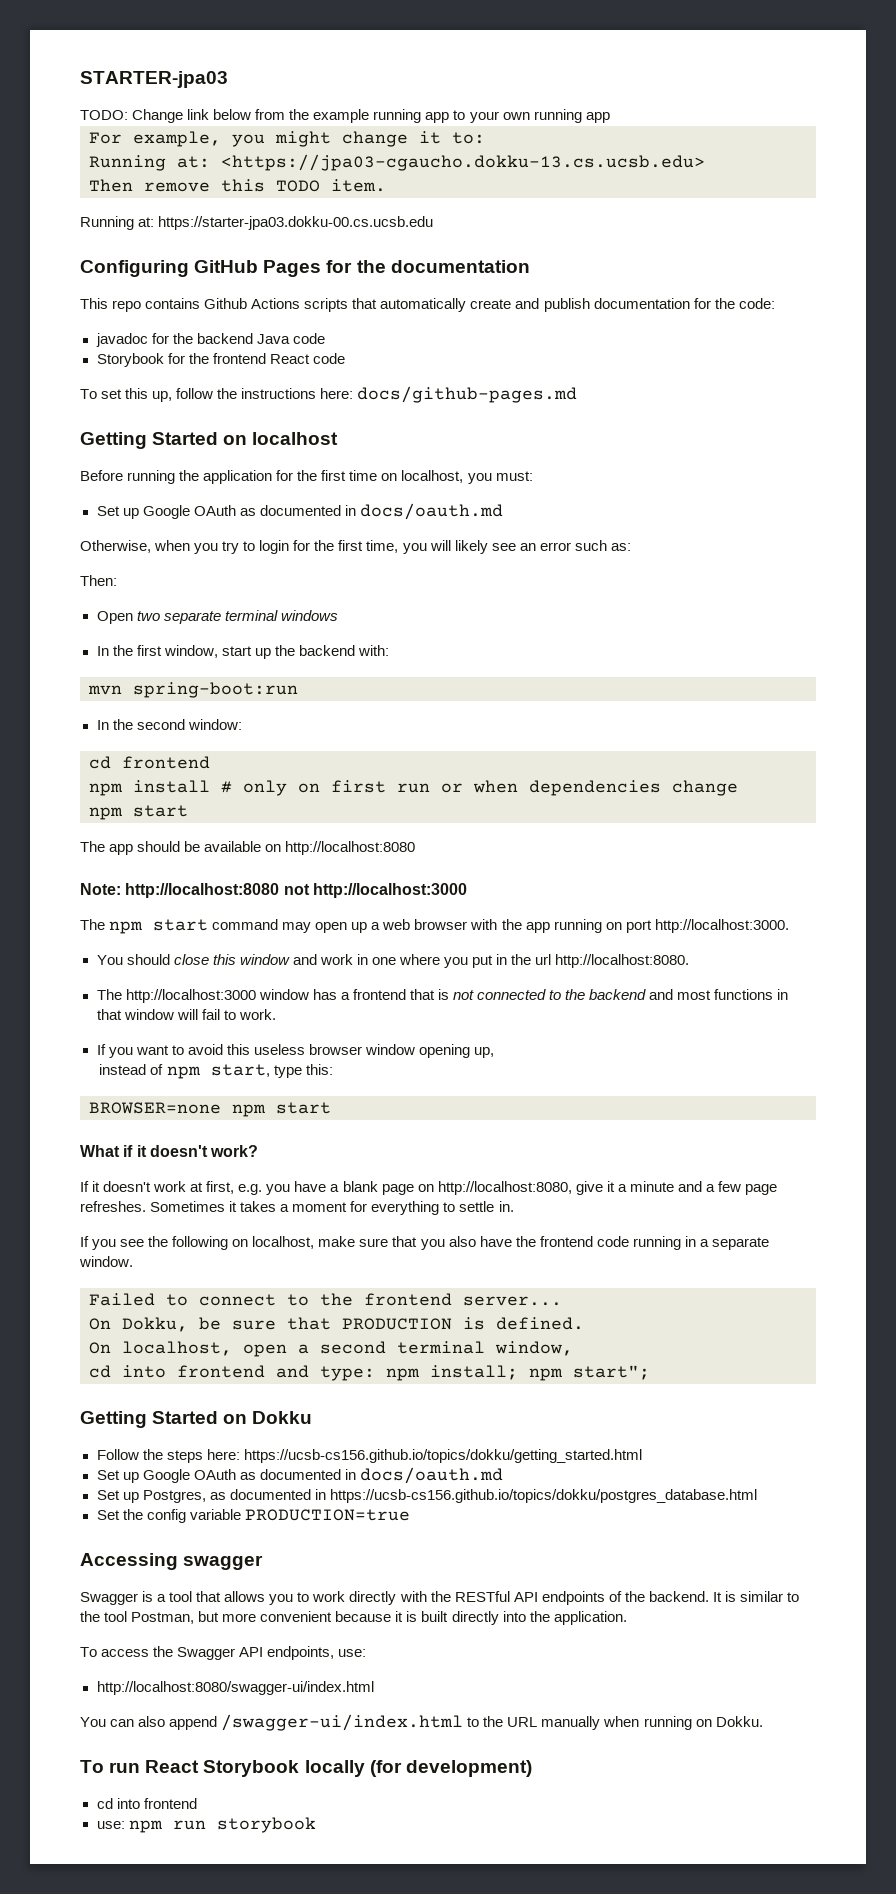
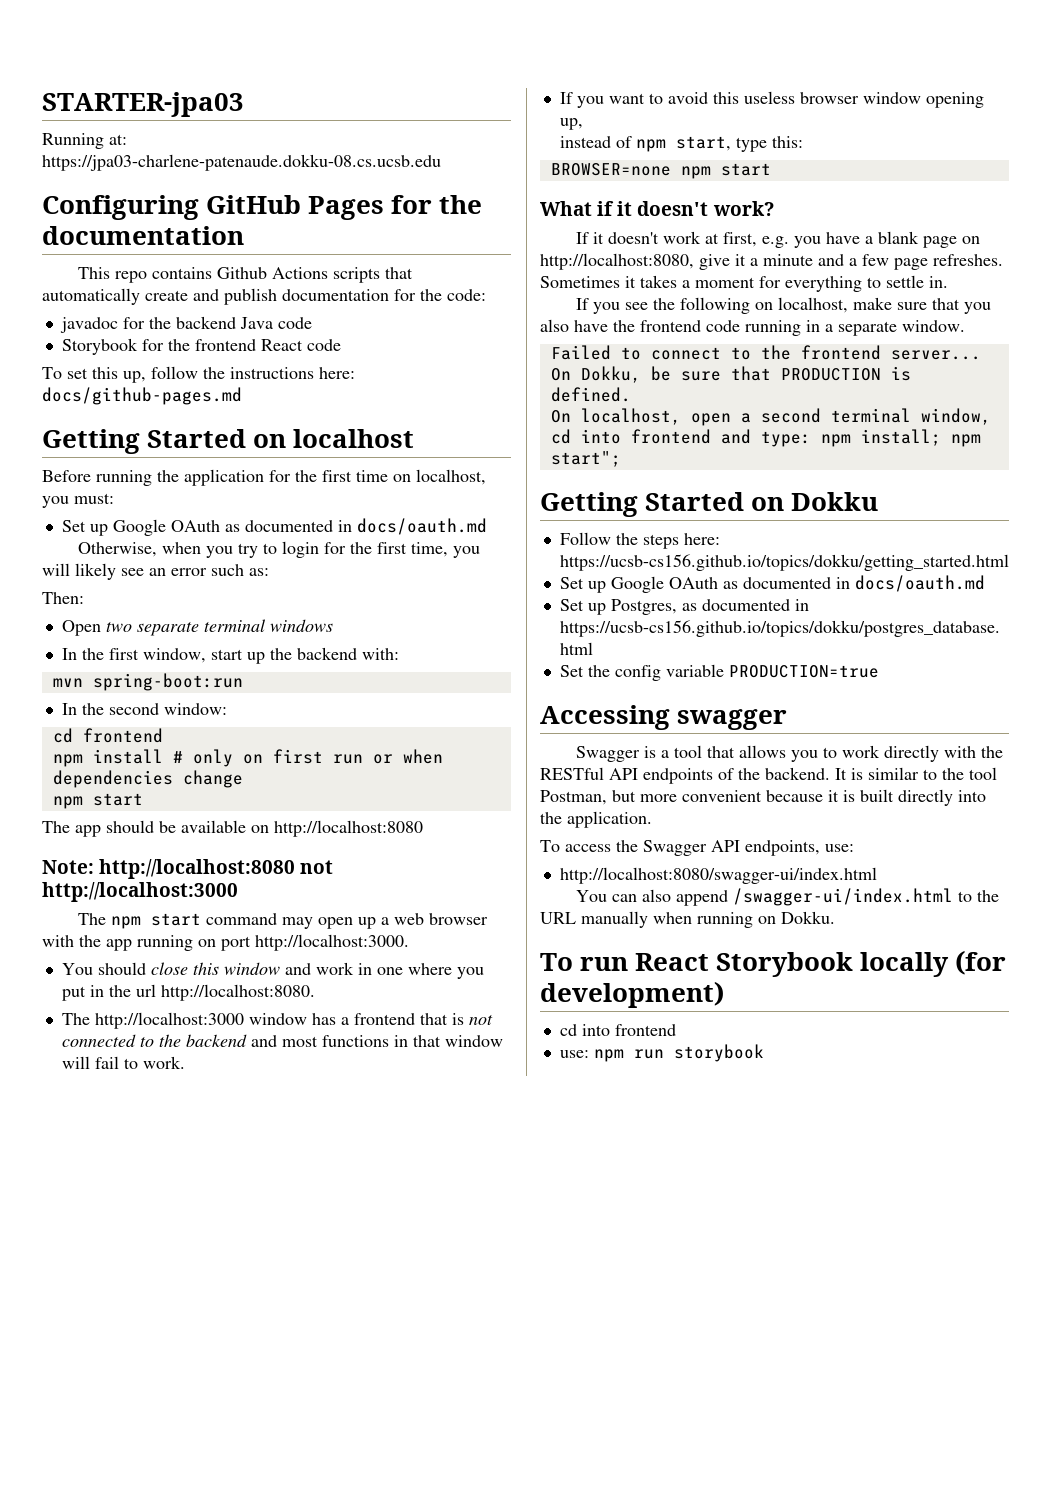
[80,109,610,123] [89,131,485,147] [89,154,705,171] [89,179,386,192] [80,216,434,230] TODO: Change link below from the example running app to your own running app // For example, you might change it to: // Running at: <https://jpa03-cgaucho.dokku-13.cs.ucsb.edu> // Then remove this TODO item. // Running at: https://starter-jpa03.dokku-00.cs.ucsb.edu -> [42,133,127,149] [42,154,441,171] Running at: https://jpa03-charlene-patenaude.dokku-08.cs.ucsb.edu

